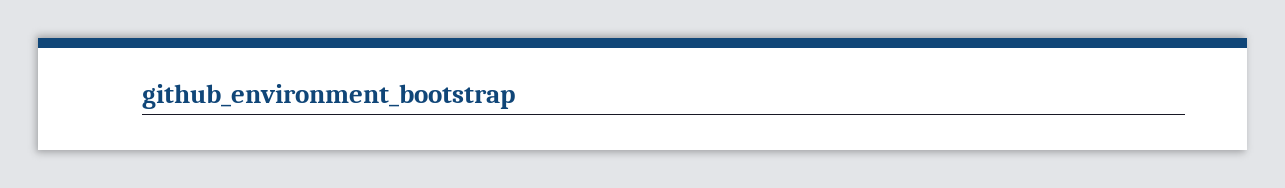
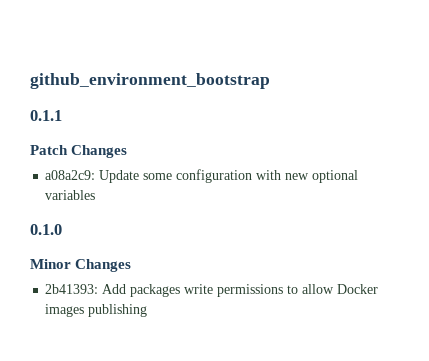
(515, 96) none -> [30,110,62,121] [30,145,128,158] [45,169,359,183] [45,190,96,200] [30,224,62,235] [30,259,132,272] [45,284,379,297] [45,304,148,317] // 0.1.1 // Patch Changes // a08a2c9: Update some configuration with new optional variables // 0.1.0 // Minor Changes // 2b41393: Add packages write permissions to allow Docker images publishing

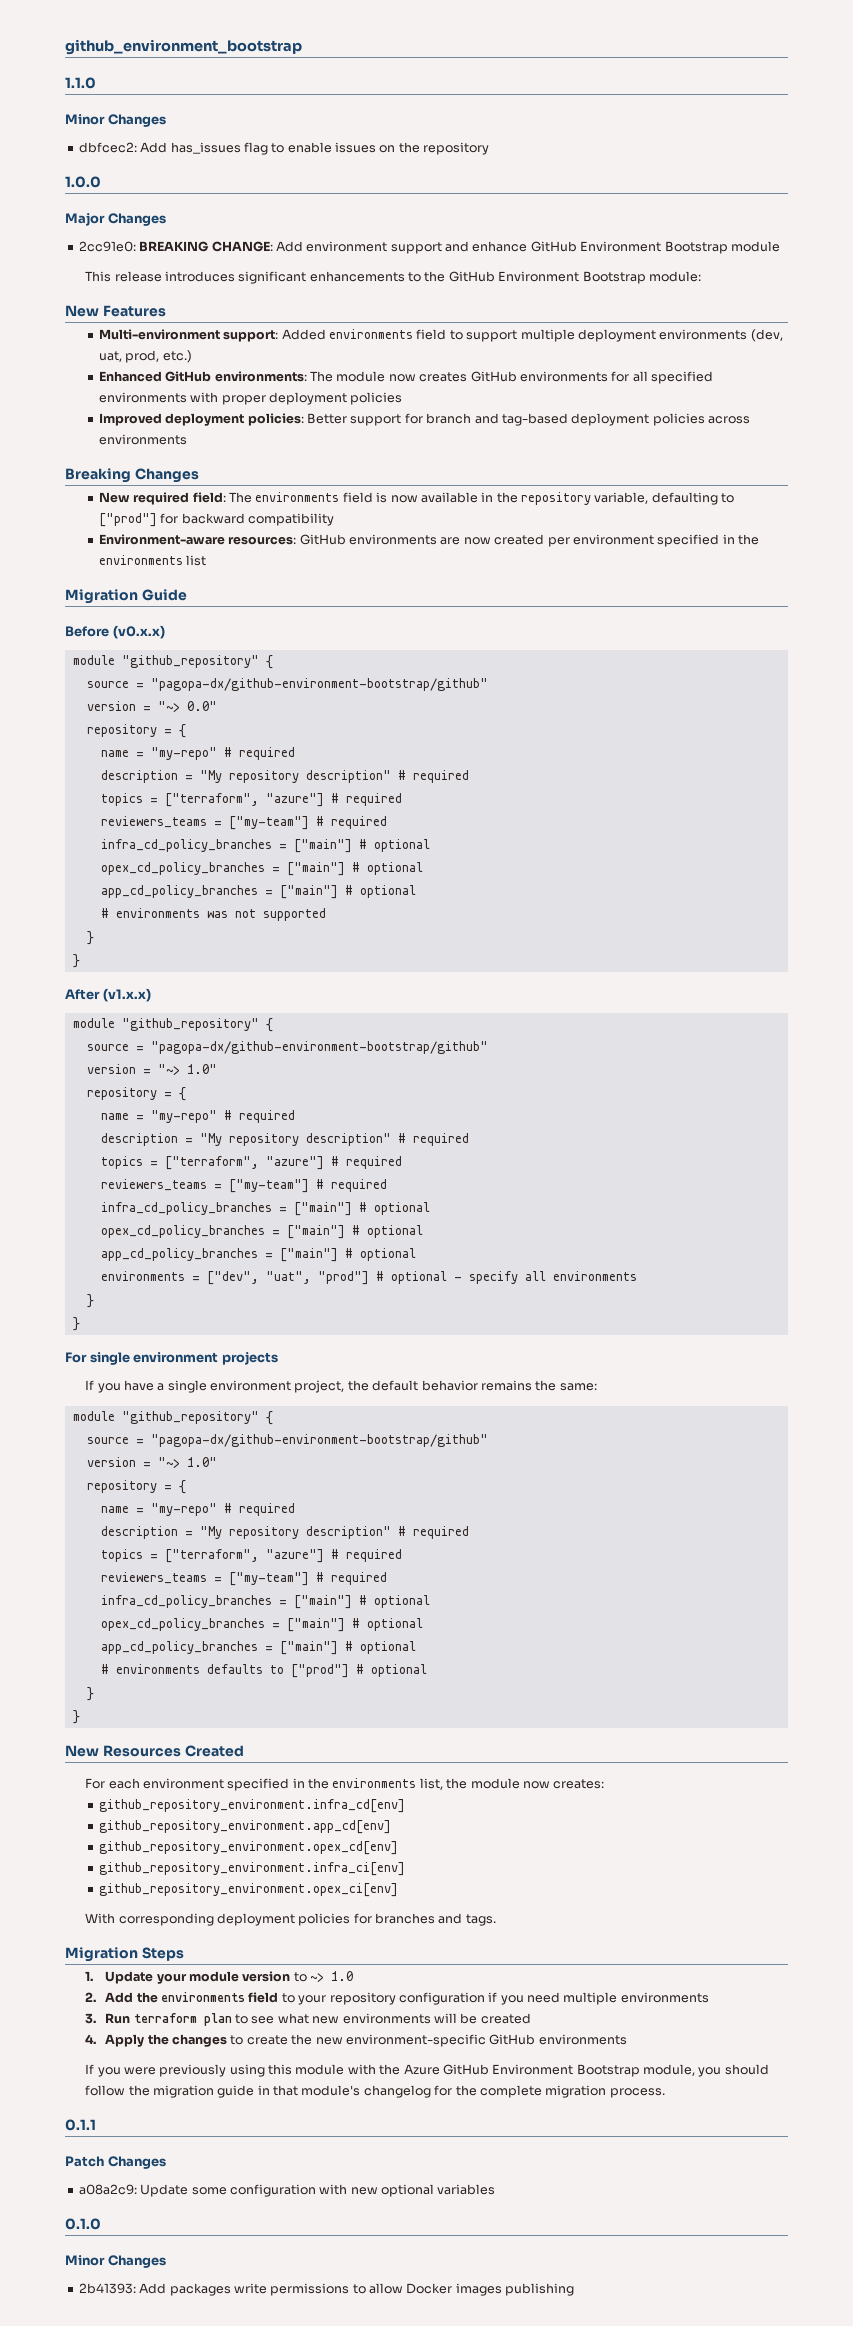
(270, 81) none -> [65,77,96,89] [65,114,166,127] [78,142,490,155] [65,176,101,188] [65,212,166,226] [78,241,780,254] [85,271,701,284] [65,305,166,317] [98,329,783,342] [98,350,192,363] [98,371,714,384] [98,392,403,405] [98,413,751,426] [98,434,187,445] [65,468,199,483] [98,492,735,505] [98,513,335,527] [98,534,760,547] [98,555,207,566] [65,589,187,604] [65,625,165,639] [72,655,273,669] [86,678,488,691] [86,701,217,712] [86,724,186,738] [100,747,295,760] [100,770,469,783] [100,793,402,807] [100,816,387,830] [100,839,430,853] [100,862,423,876] [100,885,416,899] [100,908,326,921] [86,931,94,945] [72,954,80,968] [65,988,151,1002] [72,1018,273,1032] [86,1041,488,1054] [86,1064,217,1075] [86,1087,186,1101] [100,1110,295,1123] [100,1133,469,1146] [100,1156,402,1170] [100,1179,387,1193] [100,1202,430,1216] [100,1225,423,1239] [100,1248,416,1262] [100,1271,637,1285] [86,1294,94,1308] [72,1317,80,1331] [65,1351,278,1365] [85,1380,597,1393] [72,1411,273,1425] [86,1434,488,1447] [86,1457,217,1468] [86,1480,186,1494] [100,1503,295,1516] [100,1526,469,1539] [100,1549,402,1563] [100,1572,387,1586] [100,1595,430,1609] [100,1618,423,1632] [100,1641,416,1655] [100,1664,427,1678] [86,1687,94,1701] [72,1710,80,1724] [65,1745,244,1757] [85,1778,605,1791] [98,1799,405,1813] [98,1820,391,1834] [98,1841,398,1855] [98,1862,405,1876] [98,1883,398,1897] [85,1913,496,1926] [65,1947,184,1962] [85,1971,354,1984] [85,1992,709,2005] [85,2013,531,2026] [85,2034,627,2047] [85,2064,769,2077] [85,2085,665,2098] // 1.1.0 // Minor Changes // dbfcec2: Add has_issues flag to enable issues on the repository // 1.0.0 // Major Changes // 2cc91e0: BREAKING CHANGE: Add environment support and enhance GitHub Environment Bootstrap module // This release introduces significant enhancements to the GitHub Environment Bootstrap module: // New Features // Multi-environment support: Added environments field to support multiple deployment environments (dev, uat, prod, etc.) // Enhanced GitHub environments: The module now creates GitHub environments for all specified environments with proper deployment policies // Improved deployment policies: Better support for branch and tag-based deployment policies across environments // Breaking Changes // New required field: The environments field is now available in the repository variable, defaulting to ["prod"] for backward compatibility // Environment-aware resources: GitHub environments are now created per environment specified in the environments list // Migration Guide // Before (v0.x.x) // module "github_repository" { // source = "pagopa-dx/github-environment-bootstrap/github" // version = "~> 0.0" // repository = { // name = "my-repo" # required // description = "My repository description" # required // topics = ["terraform", "azure"] # required // reviewers_teams = ["my-team"] # required // infra_cd_policy_branches = ["main"] # optional // opex_cd_policy_branches = ["main"] # optional // app_cd_policy_branches = ["main"] # optional // # environments was not supported // } // } // After (v1.x.x) // module "github_repository" { // source = "pagopa-dx/github-environment-bootstrap/github" // version = "~> 1.0" // repository = { // name = "my-repo" # required // description = "My repository description" # required // topics = ["terraform", "azure"] # required // reviewers_teams = ["my-team"] # required // infra_cd_policy_branches = ["main"] # optional // opex_cd_policy_branches = ["main"] # optional // app_cd_policy_branches = ["main"] # optional // environments = ["dev", "uat", "prod"] # optional - specify all environments // } // } // For single environment projects // If you have a single environment project, the default behavior remains the same: // module "github_repository" { // source = "pagopa-dx/github-environment-bootstrap/github" // version = "~> 1.0" // repository = { // name = "my-repo" # required // description = "My repository description" # required // topics = ["terraform", "azure"] # required // reviewers_teams = ["my-team"] # required // infra_cd_policy_branches = ["main"] # optional // opex_cd_policy_branches = ["main"] # optional // app_cd_policy_branches = ["main"] # optional // # environments defaults to ["prod"] # optional // } // } // New Resources Created // For each environment specified in the environments list, the module now creates: // github_repository_environment.infra_cd[env] // github_repository_environment.app_cd[env] // github_repository_environment.opex_cd[env] // github_repository_environment.infra_ci[env] // github_repository_environment.opex_ci[env] // With corresponding deployment policies for branches and tags. // Migration Steps // 1. Update your module version to ~> 1.0 // 2. Add the environments field to your repository configuration if you need multiple environments // 3. Run terraform plan to see what new environments will be created // 4. Apply the changes to create the new environment-specific GitHub environments // If you were previously using this module with the Azure GitHub Environment Bootstrap module, you should follow the migration guide in that module's changelog for the complete migration process.

